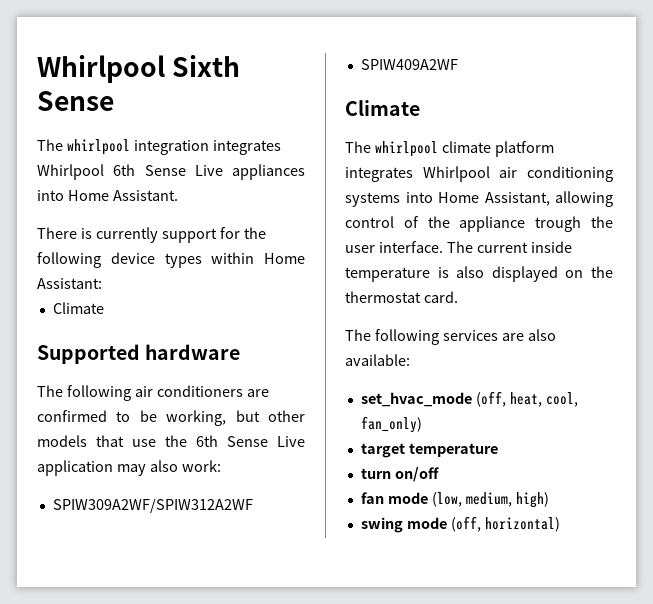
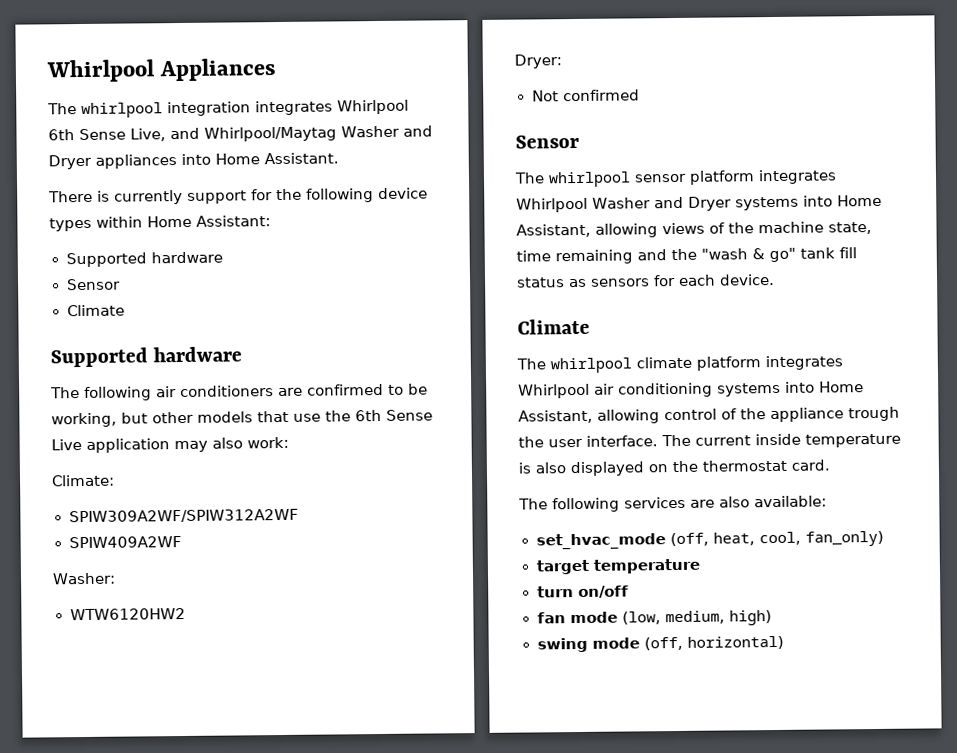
[37,55,241,83] [37,91,114,111] Whirlpool Sixth Sense -> [46,58,277,83] Whirlpool Appliances
[194,165,223,176] Live -> [130,125,433,142] [48,154,92,170] Live, and Whirlpool/Maytag Washer and Dryer
(102, 283) none -> [65,251,223,268] [65,278,121,291] // Supported hardware // Sensor
(221, 466) none -> [51,474,115,487] // Climate:
(458, 64) none -> [52,572,116,585] [69,607,186,621] [514,54,562,69] [531,89,640,102] [515,134,580,149] [514,169,837,188] [516,194,882,213] [516,221,872,238] [516,247,857,265] [517,274,775,288] // Washer: // WTW6120HW2 // Dryer: // Not confirmed // Sensor // The whirlpool sensor platform integrates Whirlpool Washer and Dryer systems into Home Assistant, allowing views of the machine state, time remaining and the "wash & go" tank fill status as sensors for each device.

